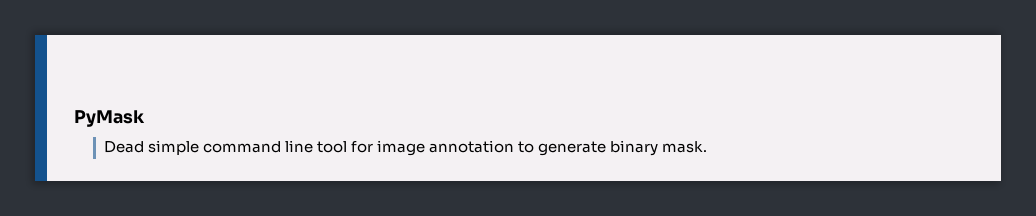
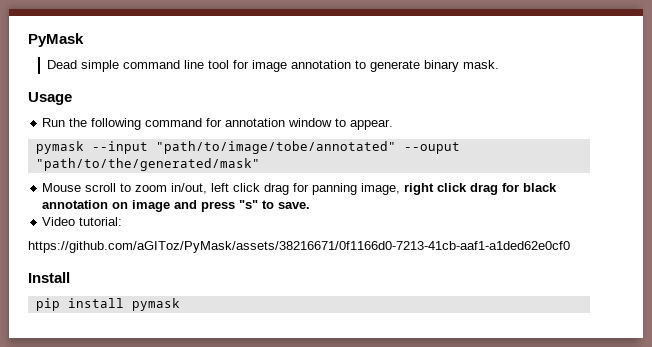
(708, 147) none -> [28,92,72,105] [42,118,394,130] [35,141,460,154] [35,158,260,171] [42,183,558,195] [42,200,311,212] [42,217,123,226] [28,241,570,253] [28,272,70,283] [35,298,180,311] // Usage // Run the following command for annotation window to appear. // pymask --input "path/to/image/tobe/annotated" --ouput "path/to/the/generated/mask" // Mouse scroll to zoom in/out, left click drag for panning image, right click drag for black annotation on image and press "s" to save. // Video tutorial: // https://github.com/aGIToz/PyMask/assets/38216671/0f1166d0-7213-41cb-aaf1-a1ded62e0cf0 // Install // pip install pymask

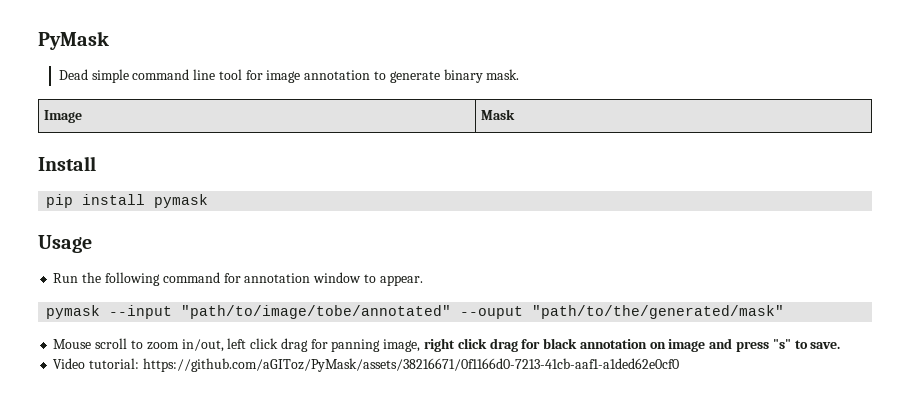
(499, 64) none -> [44,110,83,123] [481,109,516,120] [38,156,96,171] [46,194,209,208] // Image | Mask // Install // pip install pymask
(123, 221) // -> (140, 363) none
[28,272,70,283] [35,298,180,311] // Install // pip install pymask -> (679, 365) none

